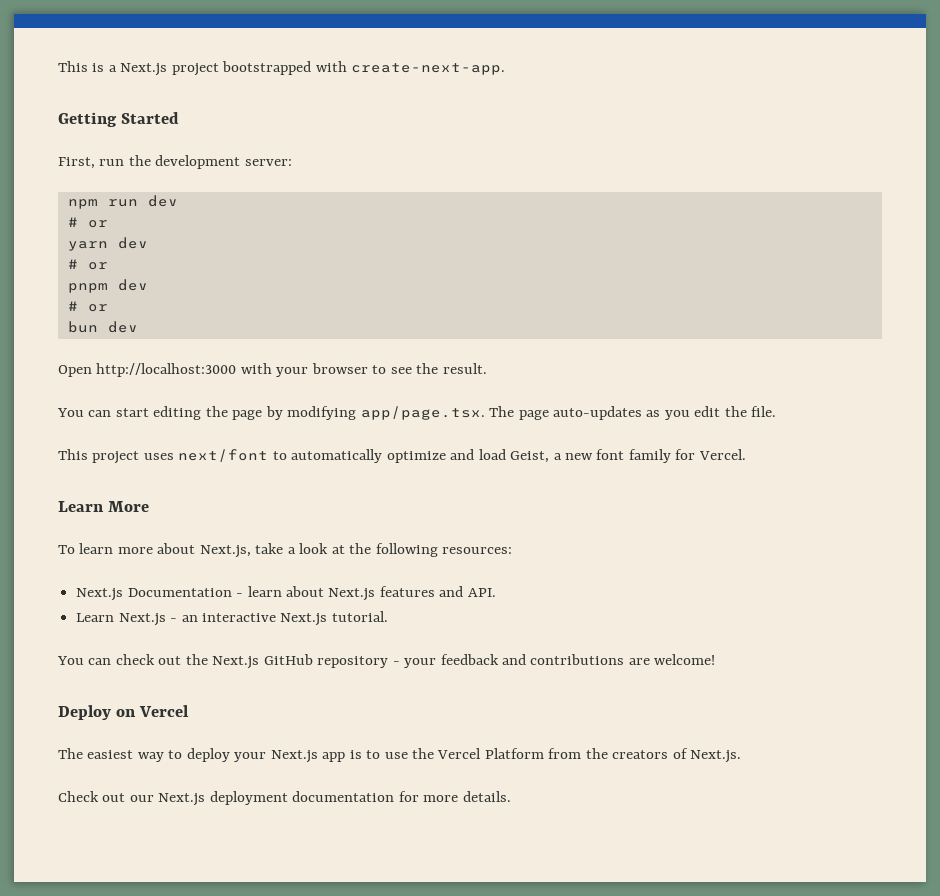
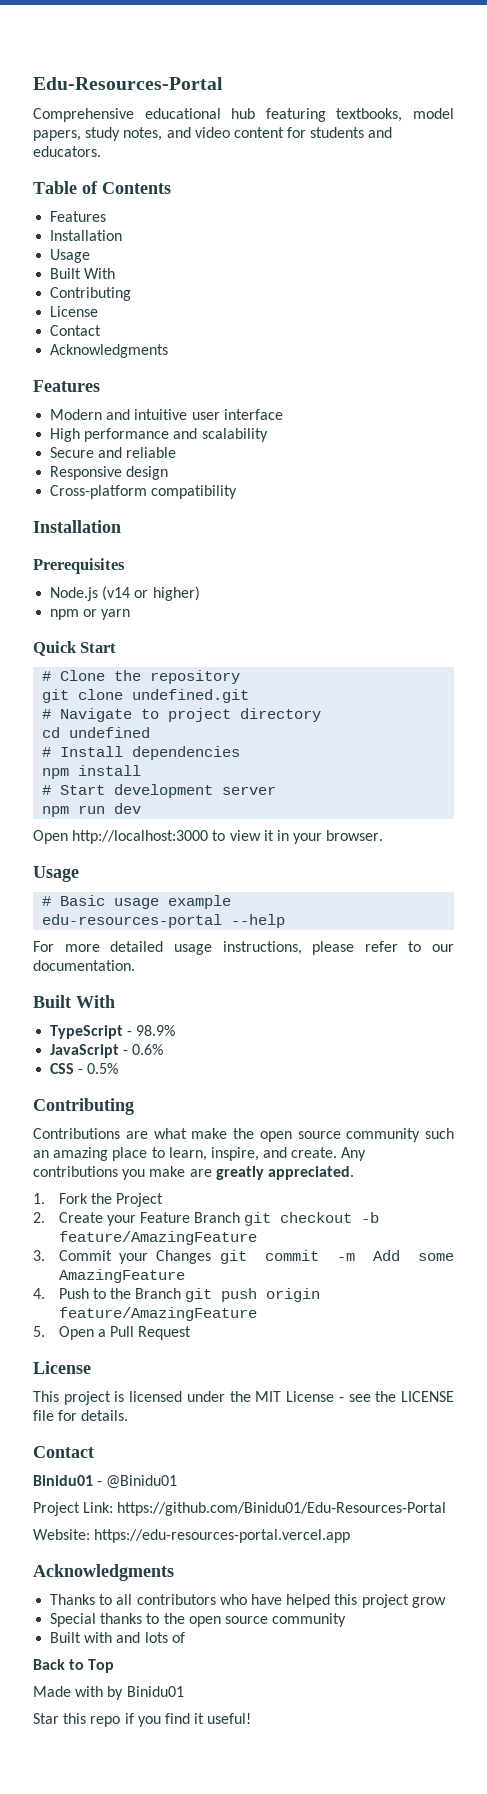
[58,61,506,76] [58,112,180,127] [58,155,292,169] [67,195,178,209] [67,217,108,228] [67,237,148,251] [67,259,108,270] [67,279,148,293] [67,301,108,312] [67,321,138,333] [58,363,487,377] [57,406,777,420] [58,449,746,464] [58,501,150,512] [58,543,513,558] [76,586,496,601] [76,611,388,626] [57,654,716,669] [58,705,190,720] [58,748,742,763] [58,791,511,806] This is a Next.js project bootstrapped with create-next-app. // Getting Started // First, run the development server: // npm run dev // # or // yarn dev // # or // pnpm dev // # or // bun dev // Open http://localhost:3000 with your browser to see the result. // You can start editing the page by modifying app/page.tsx. The page auto-updates as you edit the file. // This project uses next/font to automatically optimize and load Geist, a new font family for Vercel. // Learn More // To learn more about Next.js, take a look at the following resources: // Next.js Documentation - learn about Next.js features and API. // Learn Next.js - an interactive Next.js tutorial. // You can check out the Next.js GitHub repository - your feedback and contributions are welcome! // Deploy on Vercel // The easiest way to deploy your Next.js app is to use the Vercel Platform from the creators of Next.js. // Check out our Next.js deployment documentation for more details. -> [33,77,223,90] [33,108,454,122] [33,127,393,141] [33,146,101,157] [33,181,171,194] [50,211,107,222] [50,230,123,241] [50,249,91,263] [50,268,116,279] [50,287,132,301] [50,306,99,317] [50,325,102,336] [50,344,169,358] [33,380,100,392] [50,409,283,420] [50,428,268,442] [50,447,177,458] [50,466,169,480] [50,485,238,499] [33,520,121,533] [33,558,125,574] [50,586,200,601] [50,609,131,620] [33,641,117,656] [42,670,241,684] [42,689,250,703] [42,708,322,722] [42,727,151,738] [42,746,241,760] [42,765,142,779] [42,784,277,798] [42,803,142,817] [33,830,384,844] [33,866,79,882] [42,895,232,909] [42,914,286,928] [33,941,454,955] [33,960,135,971] [33,995,115,1008] [50,1025,176,1039] [50,1044,164,1058] [50,1063,119,1074] [33,1098,134,1115] [33,1128,454,1142] [33,1147,367,1161] [33,1166,354,1180] [33,1193,163,1207] [33,1212,380,1226] [58,1231,257,1245] [33,1250,455,1264] [58,1269,185,1283] [33,1288,321,1302] [58,1307,257,1321] [33,1326,192,1340] [33,1361,91,1374] [33,1391,454,1405] [33,1410,129,1421] [33,1446,94,1458] [33,1475,178,1489] [33,1502,447,1516] [33,1529,351,1543] [33,1564,174,1581] [50,1594,446,1608] [50,1613,347,1627] [50,1632,185,1643] [33,1659,115,1673] [33,1686,184,1700] [33,1713,252,1727] Edu-Resources-Portal // Comprehensive educational hub featuring textbooks, model papers, study notes, and video content for students and educators. // Table of Contents // Features // Installation // Usage // Built With // Contributing // License // Contact // Acknowledgments // Features // Modern and intuitive user interface // High performance and scalability // Secure and reliable // Responsive design // Cross-platform compatibility // Installation // Prerequisites // Node.js (v14 or higher) // npm or yarn // Quick Start // # Clone the repository // git clone undefined.git // # Navigate to project directory // cd undefined // # Install dependencies // npm install // # Start development server // npm run dev // Open http://localhost:3000 to view it in your browser. // Usage // # Basic usage example // edu-resources-portal --help // For more detailed usage instructions, please refer to our documentation. // Built With // TypeScript - 98.9% // JavaScript - 0.6% // CSS - 0.5% // Contributing // Contributions are what make the open source community such an amazing place to learn, inspire, and create. Any contributions you make are greatly appreciated. // 1. Fork the Project // 2. Create your Feature Branch git checkout -b feature/AmazingFeature // 3. Commit your Changes git commit -m Add some AmazingFeature // 4. Push to the Branch git push origin feature/AmazingFeature // 5. Open a Pull Request // License // This project is licensed under the MIT License - see the LICENSE file for details. // Contact // Binidu01 - @Binidu01 // Project Link: https://github.com/Binidu01/Edu-Resources-Portal // Website: https://edu-resources-portal.vercel.app // Acknowledgments // Thanks to all contributors who have helped this project grow // Special thanks to the open source community // Built with and lots of // Back to Top // Made with by Binidu01 // Star this repo if you find it useful!

